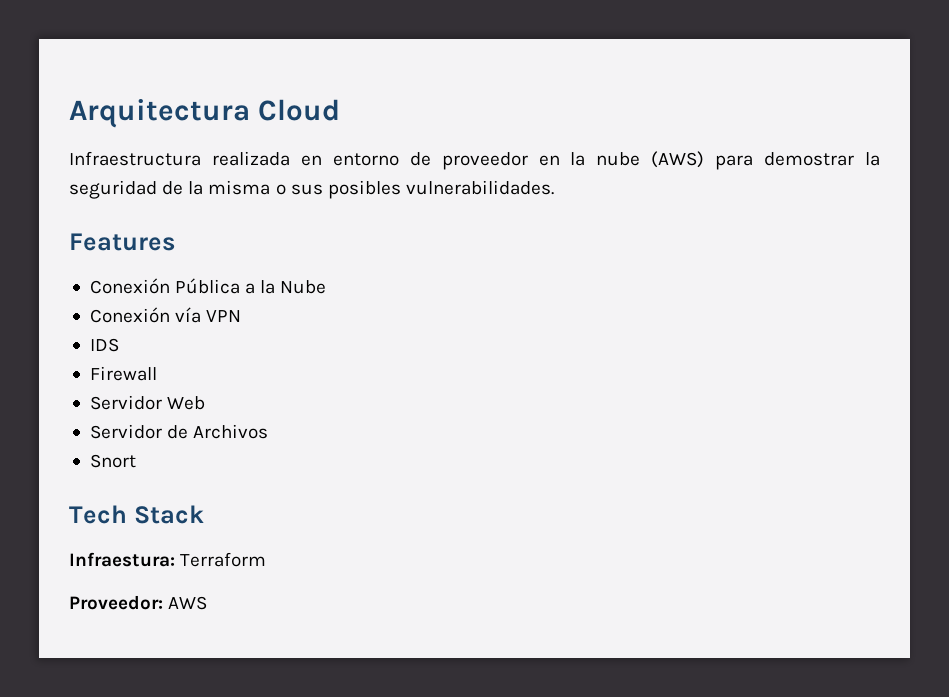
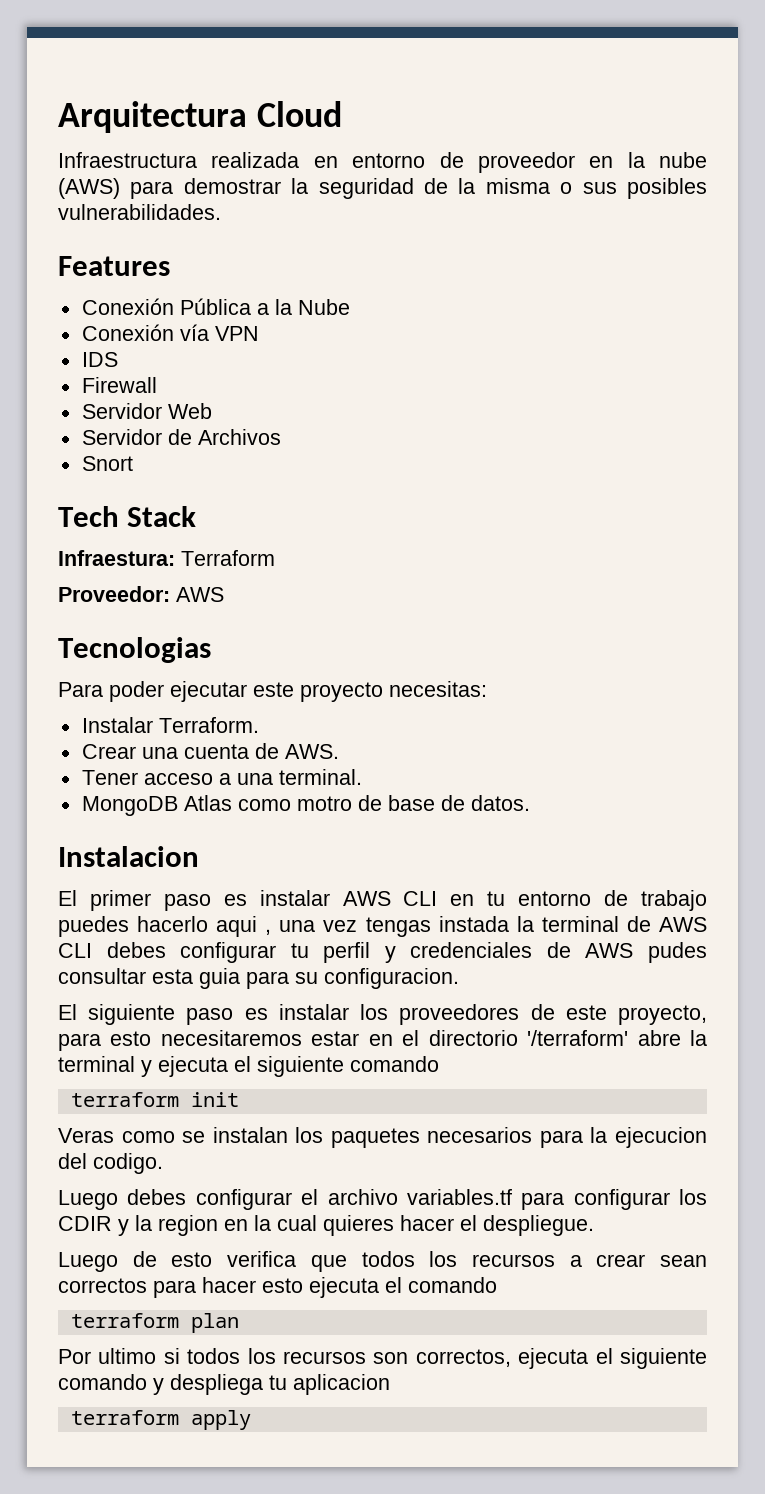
(208, 603) none -> [58,637,211,663] [58,681,487,702] [81,717,259,733] [81,743,339,759] [81,769,362,785] [81,795,530,816] [58,846,199,867] [58,890,707,911] [58,916,707,937] [58,942,707,963] [58,968,459,989] [58,1004,707,1025] [58,1030,708,1051] [58,1056,439,1077] [70,1092,239,1107] [58,1127,707,1148] [58,1153,163,1174] [58,1189,707,1210] [58,1215,594,1236] [58,1251,707,1272] [58,1277,497,1298] [70,1313,239,1333] [58,1348,707,1369] [58,1374,390,1395] [70,1410,251,1430] // Tecnologias // Para poder ejecutar este proyecto necesitas: // Instalar Terraform. // Crear una cuenta de AWS. // Tener acceso a una terminal. // MongoDB Atlas como motro de base de datos. // Instalacion // El primer paso es instalar AWS CLI en tu entorno de trabajo puedes hacerlo aqui , una vez tengas instada la terminal de AWS CLI debes configurar tu perfil y credenciales de AWS pudes consultar esta guia para su configuracion. // El siguiente paso es instalar los proveedores de este proyecto, para esto necesitaremos estar en el directorio '/terraform' abre la terminal y ejecuta el siguiente comando // terraform init // Veras como se instalan los paquetes necesarios para la ejecucion del codigo. // Luego debes configurar el archivo variables.tf para configurar los CDIR y la region en la cual quieres hacer el despliegue. // Luego de esto verifica que todos los recursos a crear sean correctos para hacer esto ejecuta el comando // terraform plan // Por ultimo si todos los recursos son correctos, ejecuta el siguiente comando y despliega tu aplicacion // terraform apply

